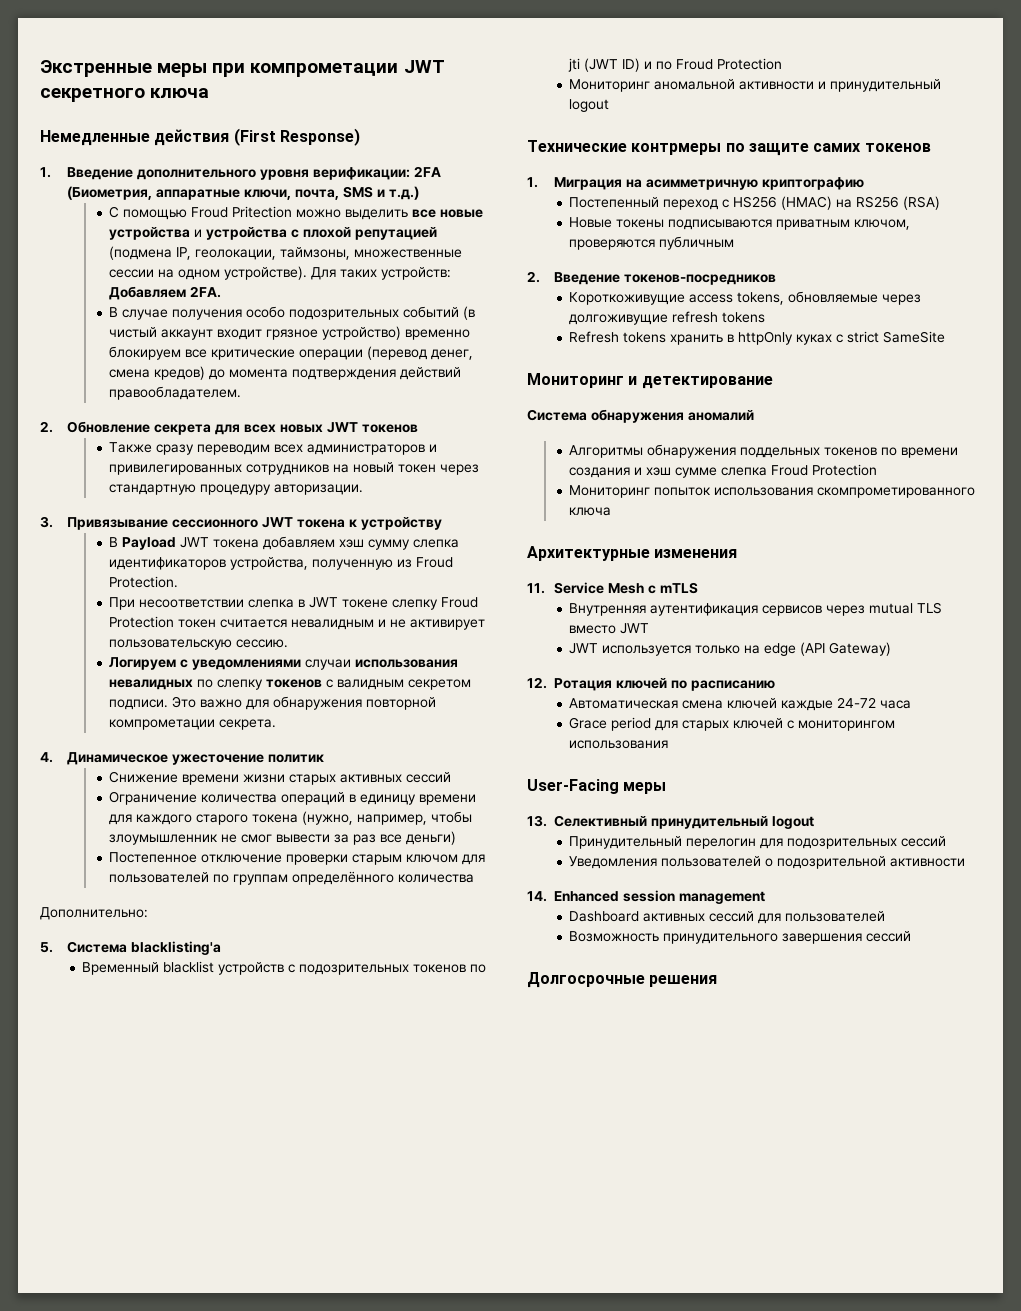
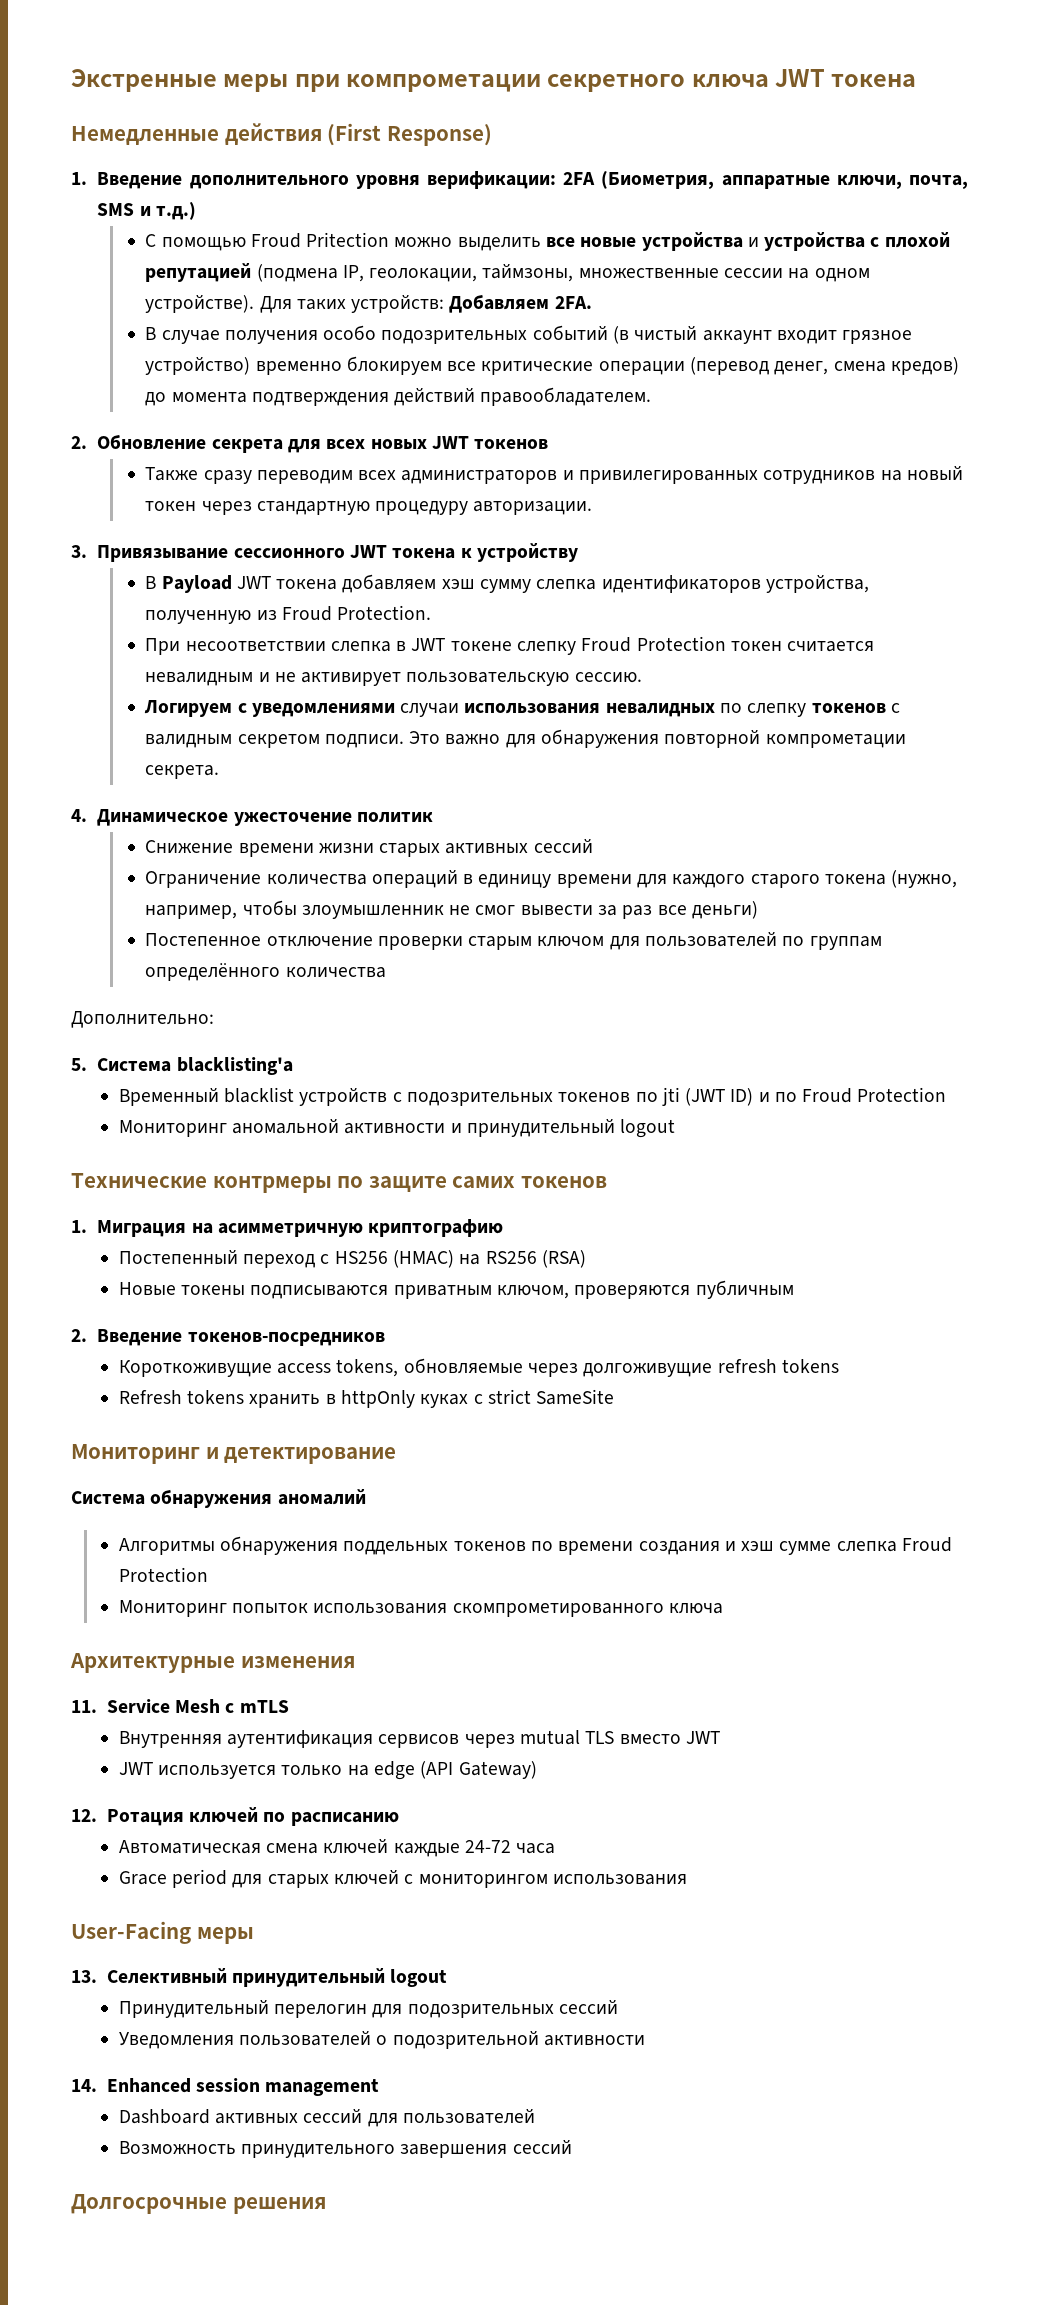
[403,60,445,73] JWT -> (542, 83) none
(210, 93) none -> [775,69,917,87] JWT токена

